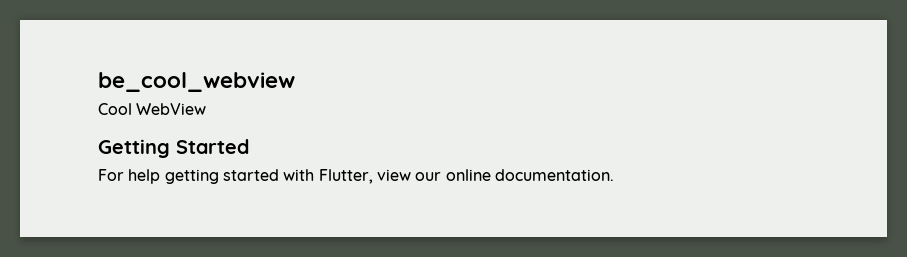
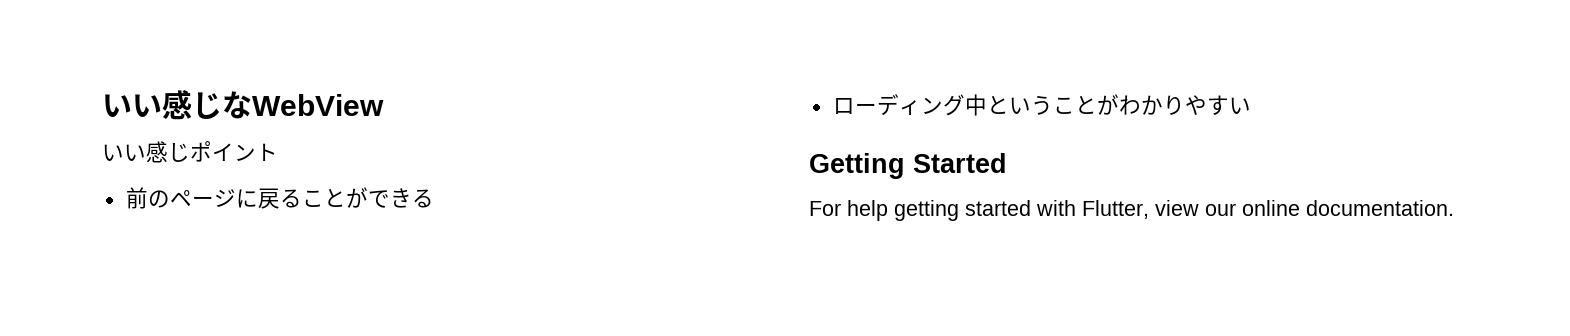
[98,72,295,92] [98,103,207,115] be_cool_webview // Cool WebView -> [102,90,384,120] [102,141,278,163] [125,187,434,209] [832,94,1251,116] いい感じなWebView // いい感じポイント // 前のページに戻ることができる // ローディング中ということがわかりやすい

